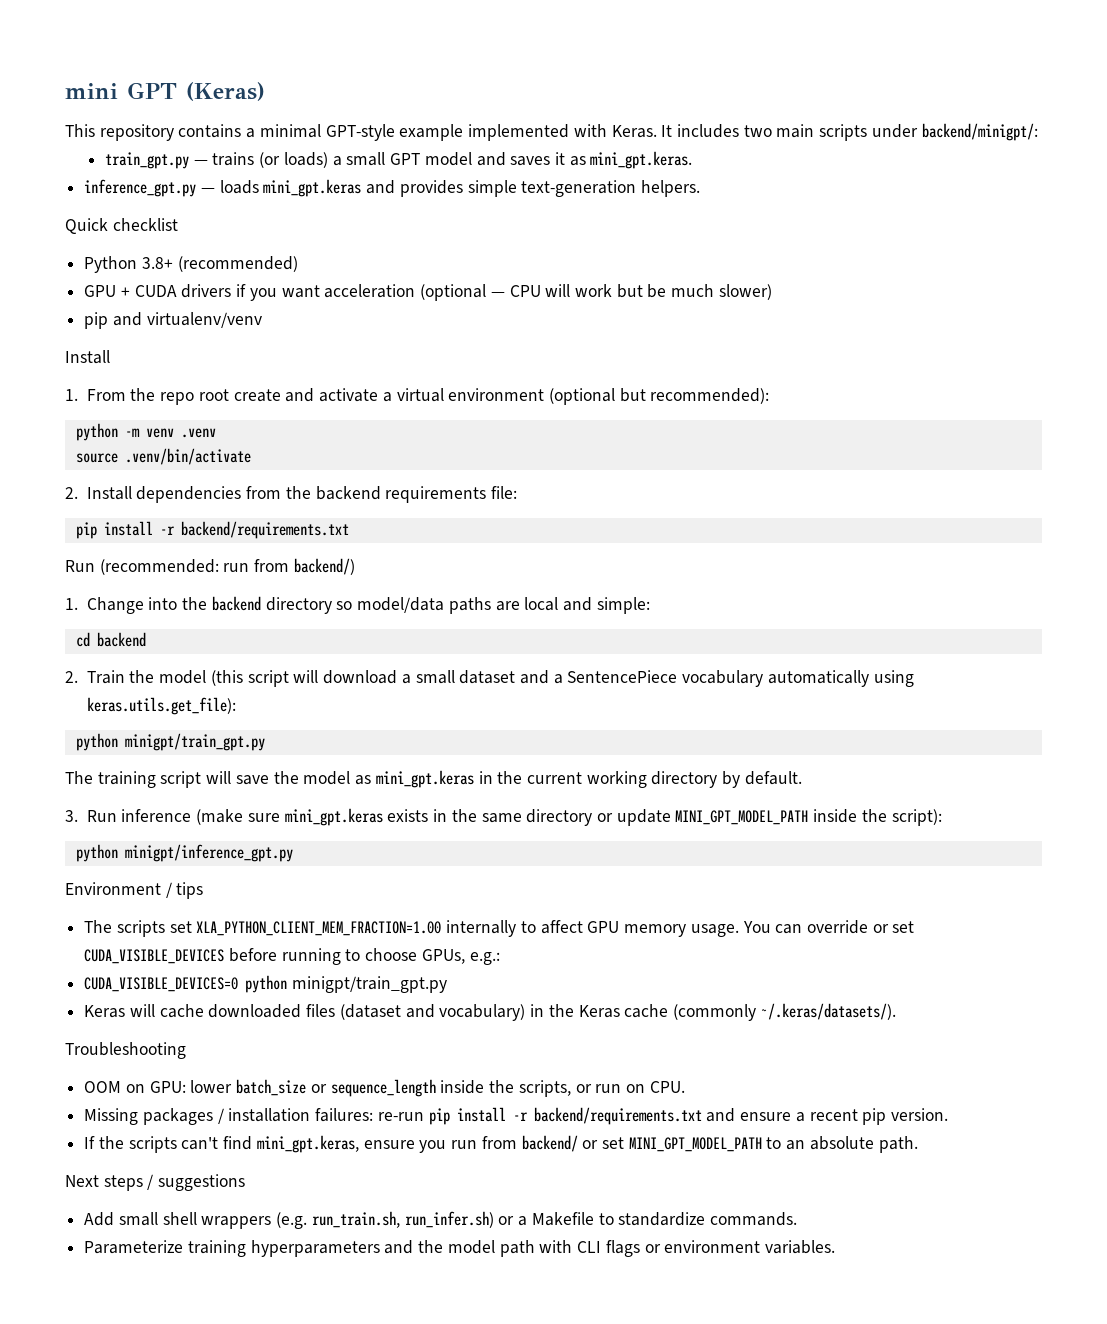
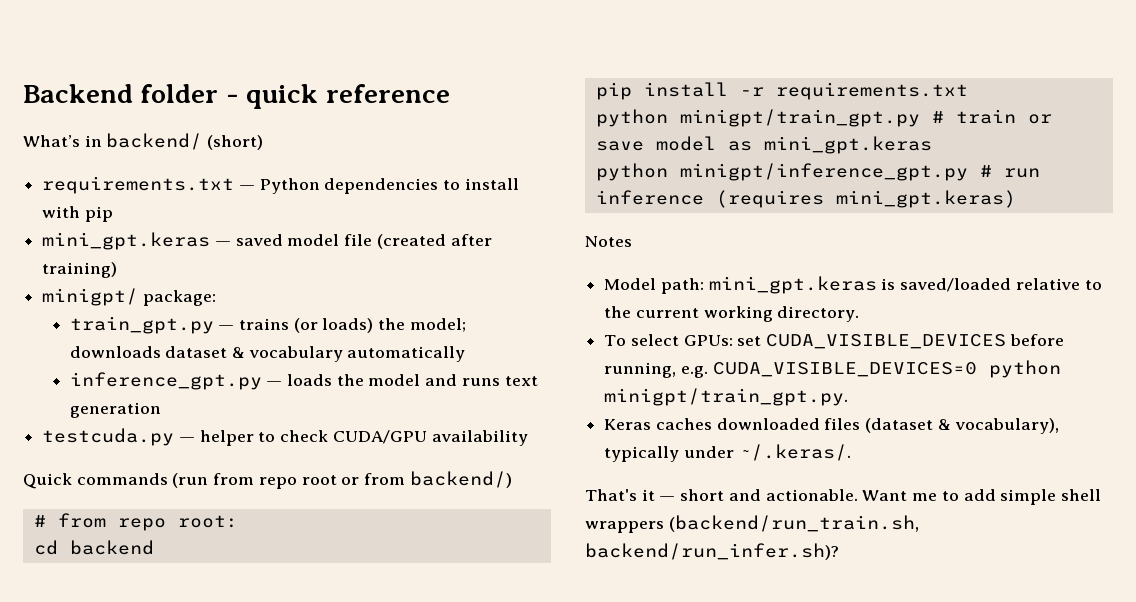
[65,82,265,101] [65,123,1038,141] mini GPT (Keras) // This repository contains a minimal GPT-style example implemented with Keras. It includes two main scripts under backend/minigpt/: -> [23,84,450,109] [23,133,264,150] [42,176,519,194] [42,206,113,222] [42,232,492,250] [42,262,118,278] [42,288,216,306] Backend folder - quick reference // What’s in backend/ (short) // requirements.txt — Python dependencies to install with pip // mini_gpt.keras — saved model file (created after training) // minigpt/ package:
[332,151,693,169] [84,179,701,197] [65,218,178,234] [84,256,298,273] [84,284,772,301] [84,312,262,329] [65,350,110,364] [65,388,770,405] [75,423,216,441] [75,448,251,465] [65,486,518,503] [75,521,349,539] [65,558,355,575] [65,596,650,614] [75,632,146,647] [65,670,914,687] [86,697,236,715] [75,733,265,751] [65,770,802,788] [65,808,942,826] [75,844,293,862] [65,882,204,899] [84,920,915,937] [84,948,500,965] a small GPT model and saves it as mini_gpt.keras. // inference_gpt.py — loads mini_gpt.keras and provides simple text-generation helpers. // Quick checklist // Python 3.8+ (recommended) // GPU + CUDA drivers if you want acceleration (optional — CPU will work but be much slower) // pip and virtualenv/venv // Install // 1. From the repo root create and activate a virtual environment (optional but recommended): // python -m venv .venv // source .venv/bin/activate // 2. Install dependencies from the backend requirements file: // pip install -r backend/requirements.txt // Run (recommended: run from backend/) // 1. Change into the backend directory so model/data paths are local and simple: // cd backend // 2. Train the model (this script will download a small dataset and a SentencePiece vocabulary automatically using keras.utils.get_file): // python minigpt/train_gpt.py // The training script will save the model as mini_gpt.keras in the current working directory by default. // 3. Run inference (make sure mini_gpt.keras exists in the same directory or update MINI_GPT_MODEL_PATH inside the script): // python minigpt/inference_gpt.py // Environment / tips // The scripts set XLA_PYTHON_CLIENT_MEM_FRACTION=1.00 internally to affect GPU memory usage. You can override or set CUDA_VISIBLE_DEVICES before running to choose GPUs, e.g.: // -> [378,318,466,332] [69,346,466,362] [69,372,538,390] [69,402,161,418] [42,428,528,446] [23,471,512,489] [33,513,238,531] [33,540,154,555] [595,82,968,100] [595,109,1052,127] [595,136,932,154] [595,163,1040,181] [595,190,1016,208] [585,236,632,247] [604,276,1102,294] [604,306,860,322] [604,334,1064,349] [604,362,708,378] the model; downloads dataset & vocabulary automatically // inference_gpt.py — loads the model and runs text generation // testcuda.py — helper to check CUDA/GPU availability // Quick commands (run from repo root or from backend/) // # from repo root: // cd backend // pip install -r requirements.txt // python minigpt/train_gpt.py # train or save model as mini_gpt.keras // python minigpt/inference_gpt.py # run inference (requires mini_gpt.keras) // Notes // Model path: mini_gpt.keras is saved/loaded relative to the current working directory. // To select GPUs: set CUDA_VISIBLE_DEVICES before running, e.g.
[291,976,447,993] [84,1004,204,1018] minigpt/train_gpt.py // Keras will cache -> [604,388,849,406] [604,418,712,430] minigpt/train_gpt.py. // Keras caches
[405,1003,896,1021] [65,1042,186,1059] [84,1079,685,1097] [84,1107,948,1125] [84,1135,918,1153] [65,1174,246,1191] [84,1211,797,1229] [84,1240,835,1257] and vocabulary) in the Keras cache (commonly ~/.keras/datasets/). // Troubleshooting // OOM on GPU: lower batch_size or sequence_length inside the scripts, or run on CPU. // Missing packages / installation failures: re-run pip install -r backend/requirements.txt and ensure a recent pip version. // If the scripts can't find mini_gpt.keras, ensure you run from backend/ or set MINI_GPT_MODEL_PATH to an absolute path. // Next steps / suggestions // Add small shell wrappers (e.g. run_train.sh, run_infer.sh) or a Makefile to standardize commands. // Parameterize training hyperparameters and the model path with CLI flags or environment variables. -> [937,418,1059,434] [604,444,851,462] [585,489,1101,505] [585,515,919,533] [585,543,839,560] & vocabulary), typically under ~/.keras/. // That's it — short and actionable. Want me to add simple shell wrappers (backend/run_train.sh, backend/run_infer.sh)?

